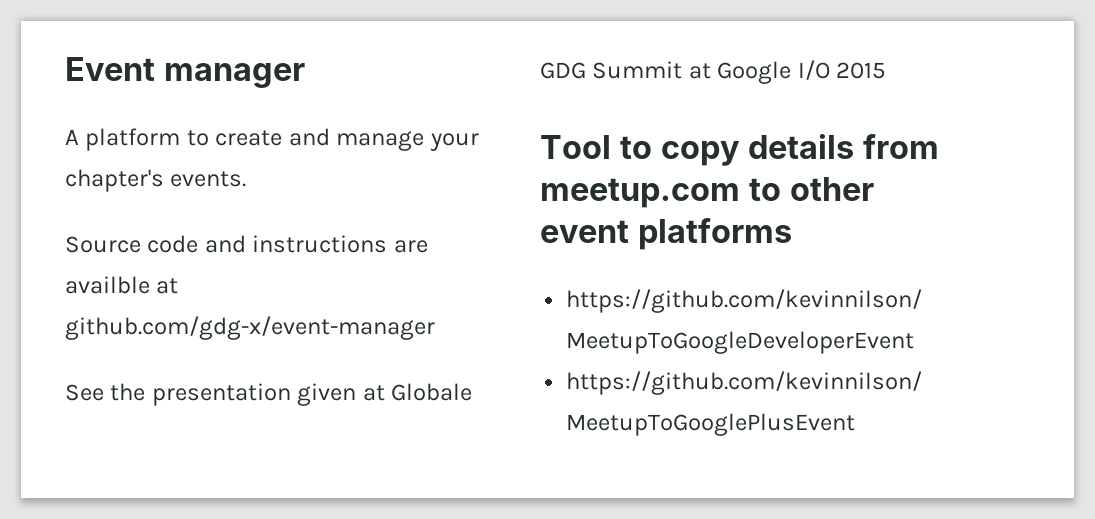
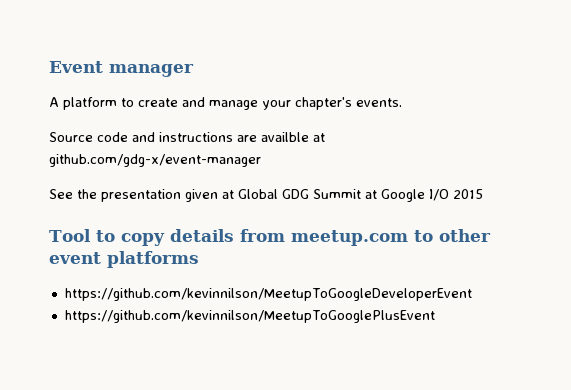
[391,383,473,401] Globale -> [238,189,278,199] Global

